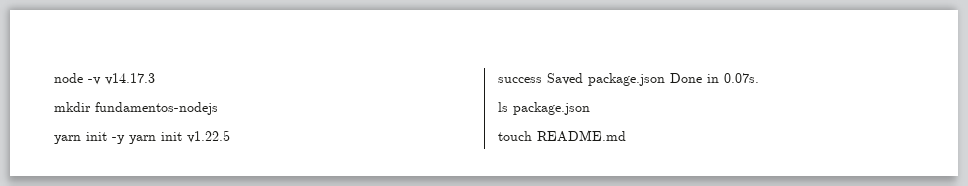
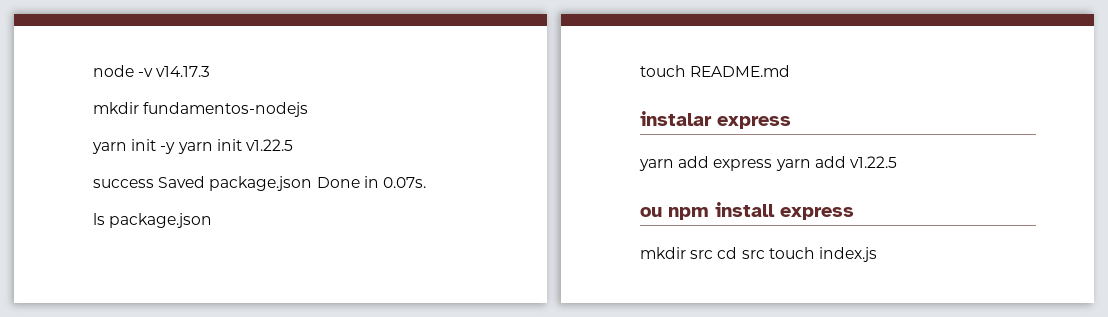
(626, 136) none -> [640,111,791,129] [639,156,897,171] [640,202,854,220] [640,247,877,262] // instalar express // yarn add express yarn add v1.22.5 // ou npm install express // mkdir src cd src touch index.js

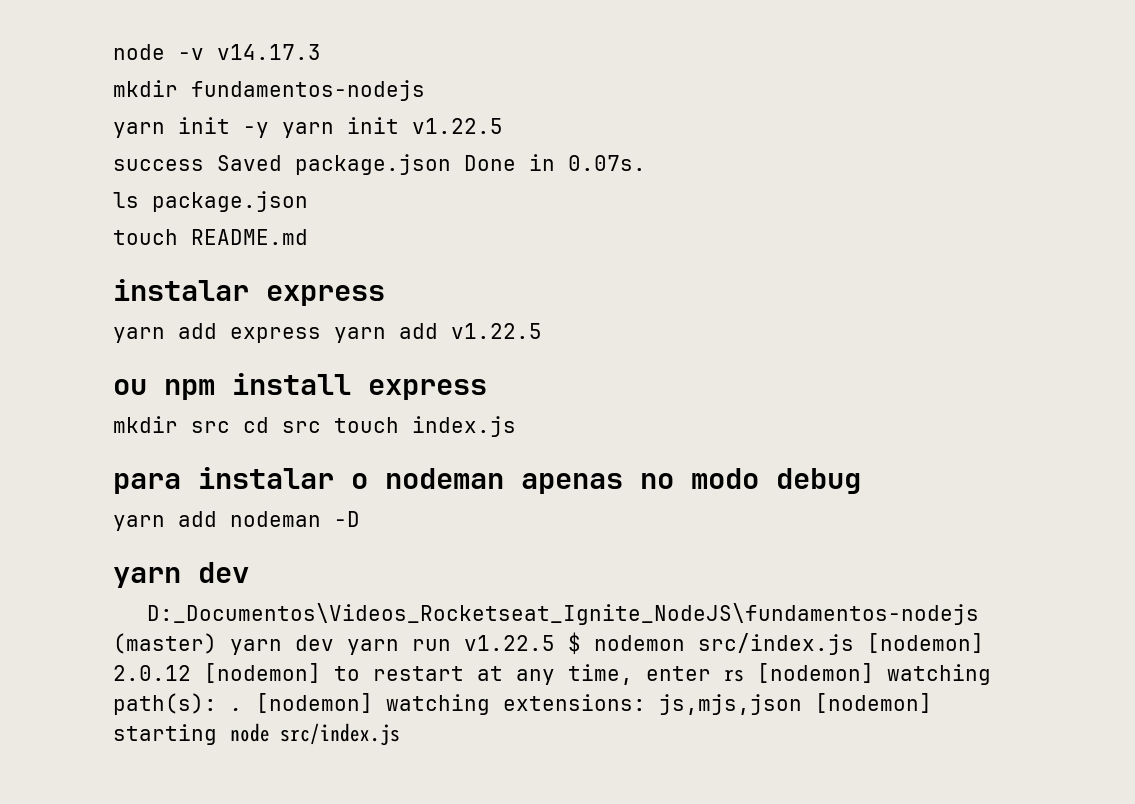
(877, 254) none -> [113,467,861,494] [113,511,360,531] [113,562,249,588] [147,603,980,625] [113,632,984,655] [113,663,991,685] [113,693,932,715] [113,723,400,746] // para instalar o nodeman apenas no modo debug // yarn add nodeman -D // yarn dev // D:_Documentos\Videos_Rocketseat_Ignite_NodeJS\fundamentos-nodejs (master) yarn dev yarn run v1.22.5 $ nodemon src/index.js [nodemon] 2.0.12 [nodemon] to restart at any time, enter rs [nodemon] watching path(s): . [nodemon] watching extensions: js,mjs,json [nodemon] starting node src/index.js

